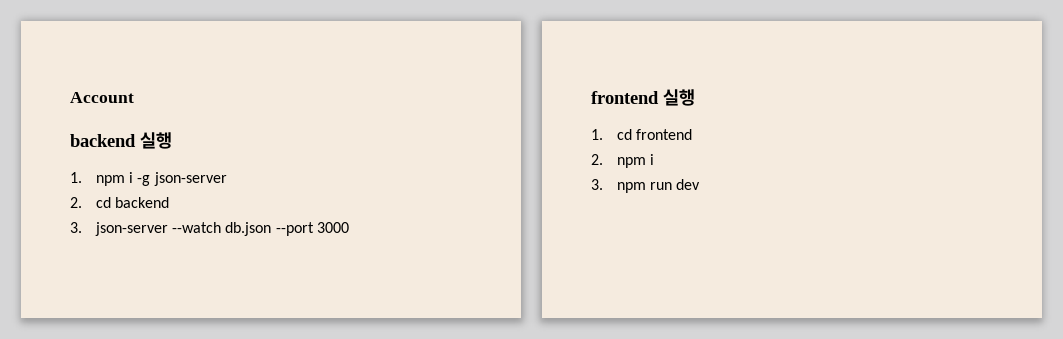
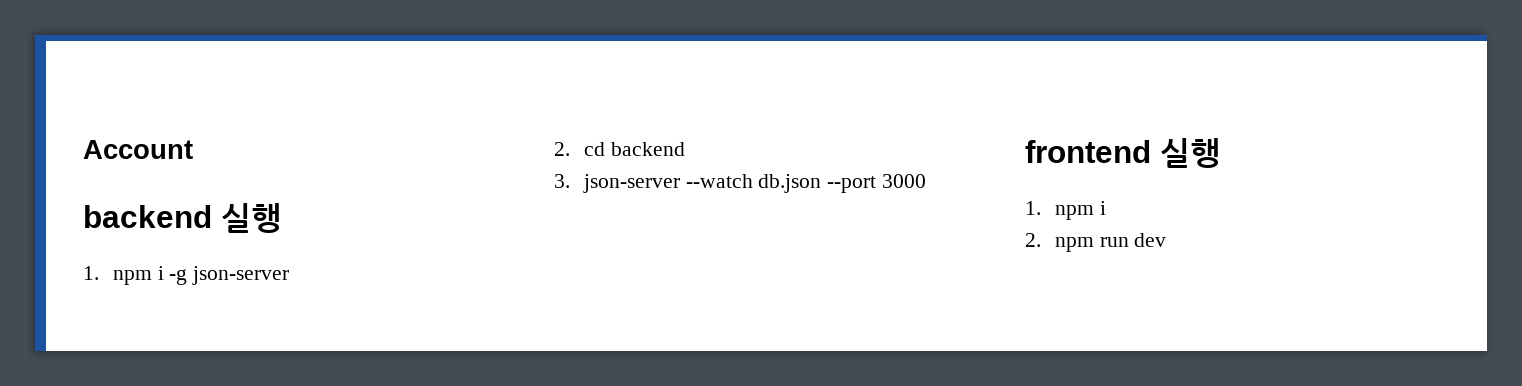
[616,129,692,140] [591,154,603,165] cd frontend // 2. -> (1041, 208) none
[591,179,603,190] 3. -> [1025,233,1041,247] 2.

